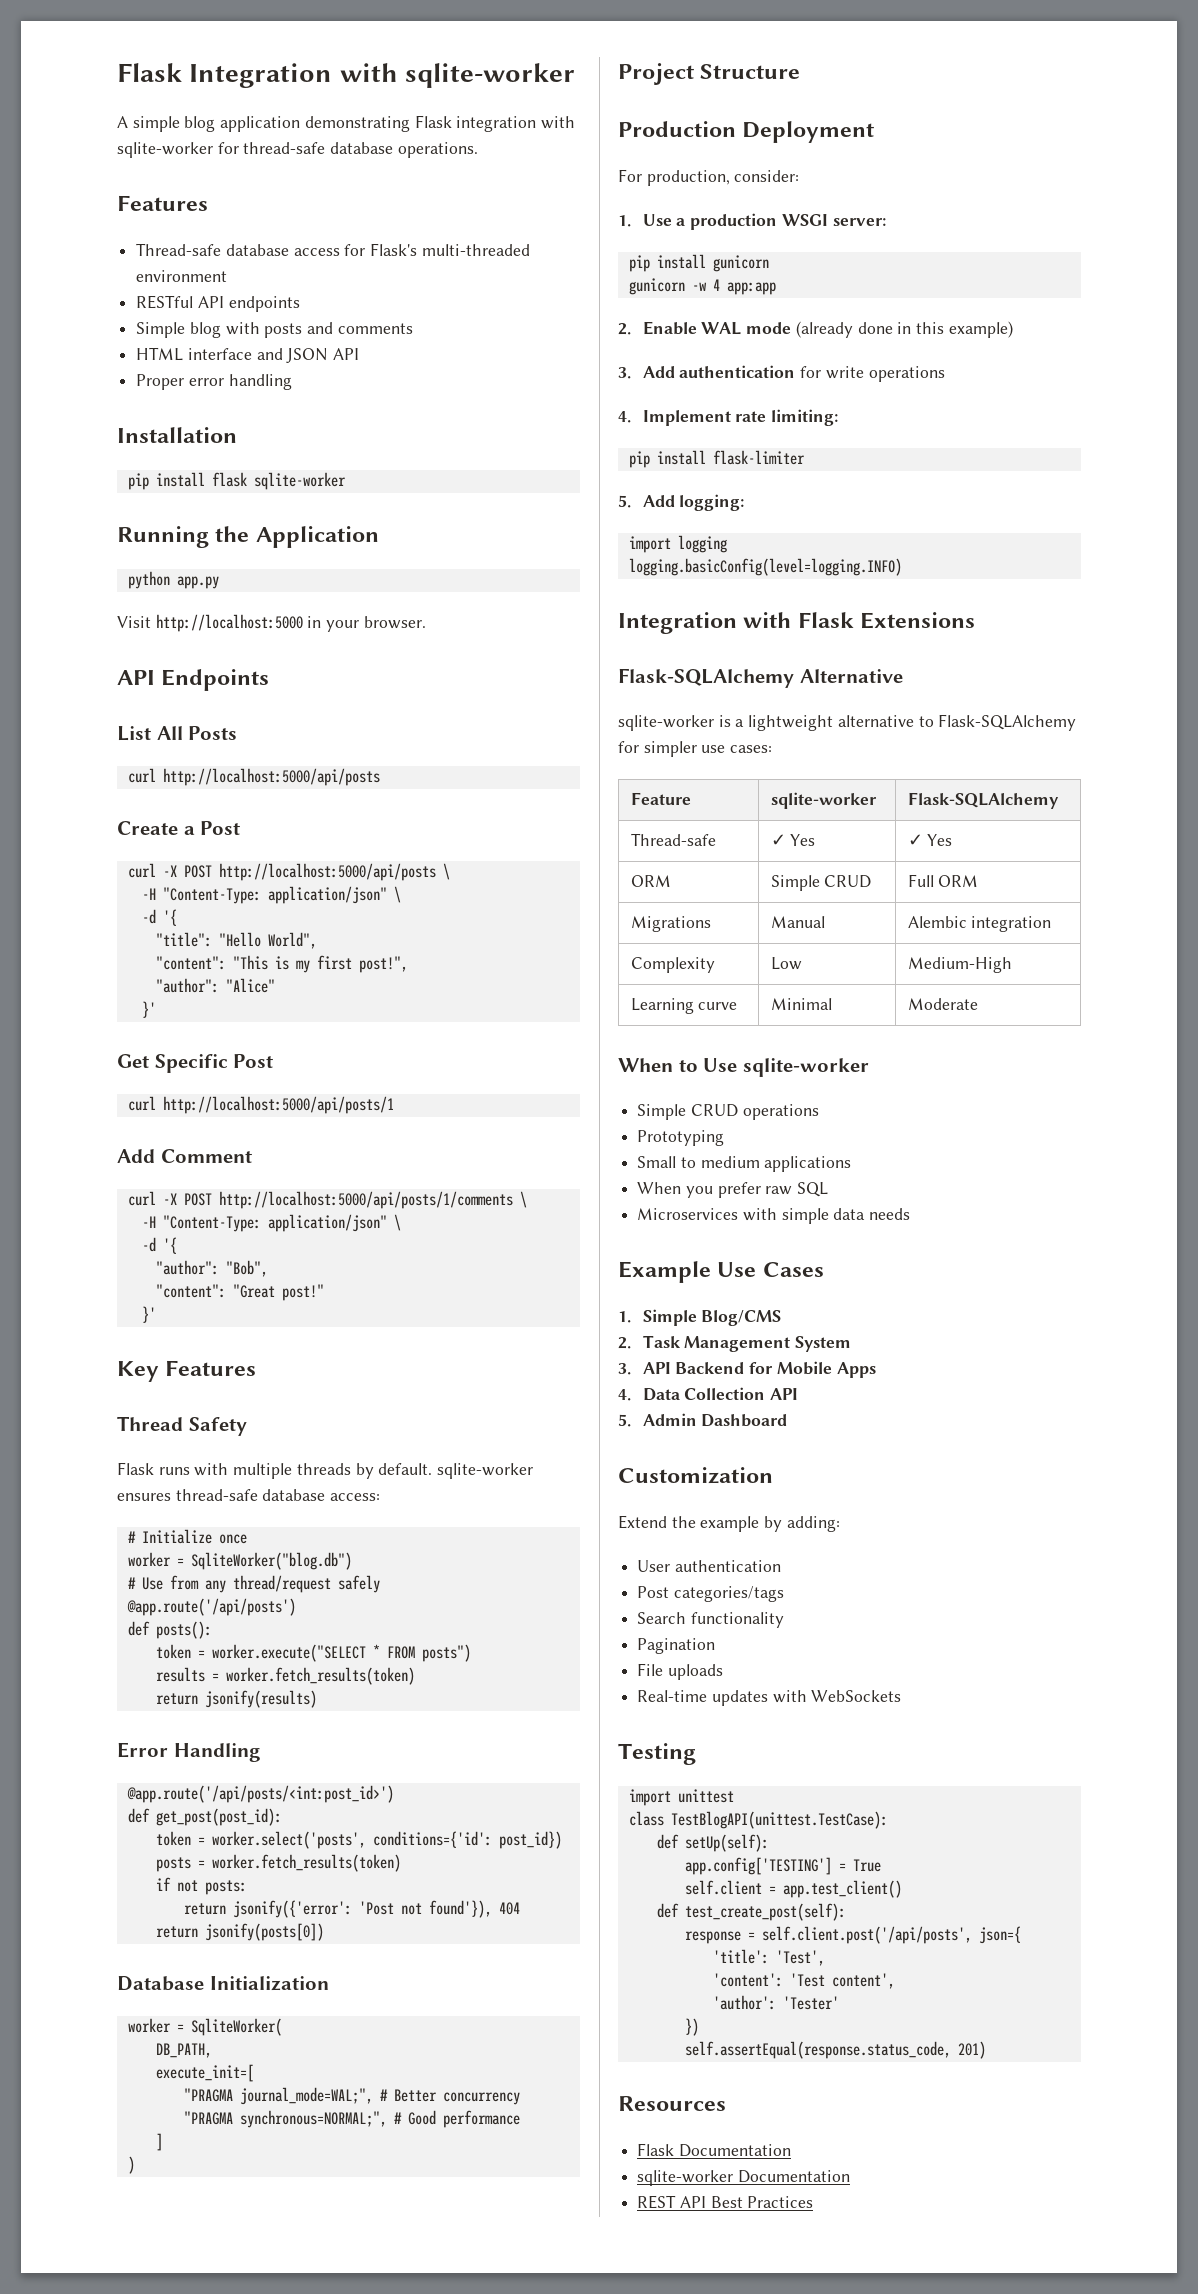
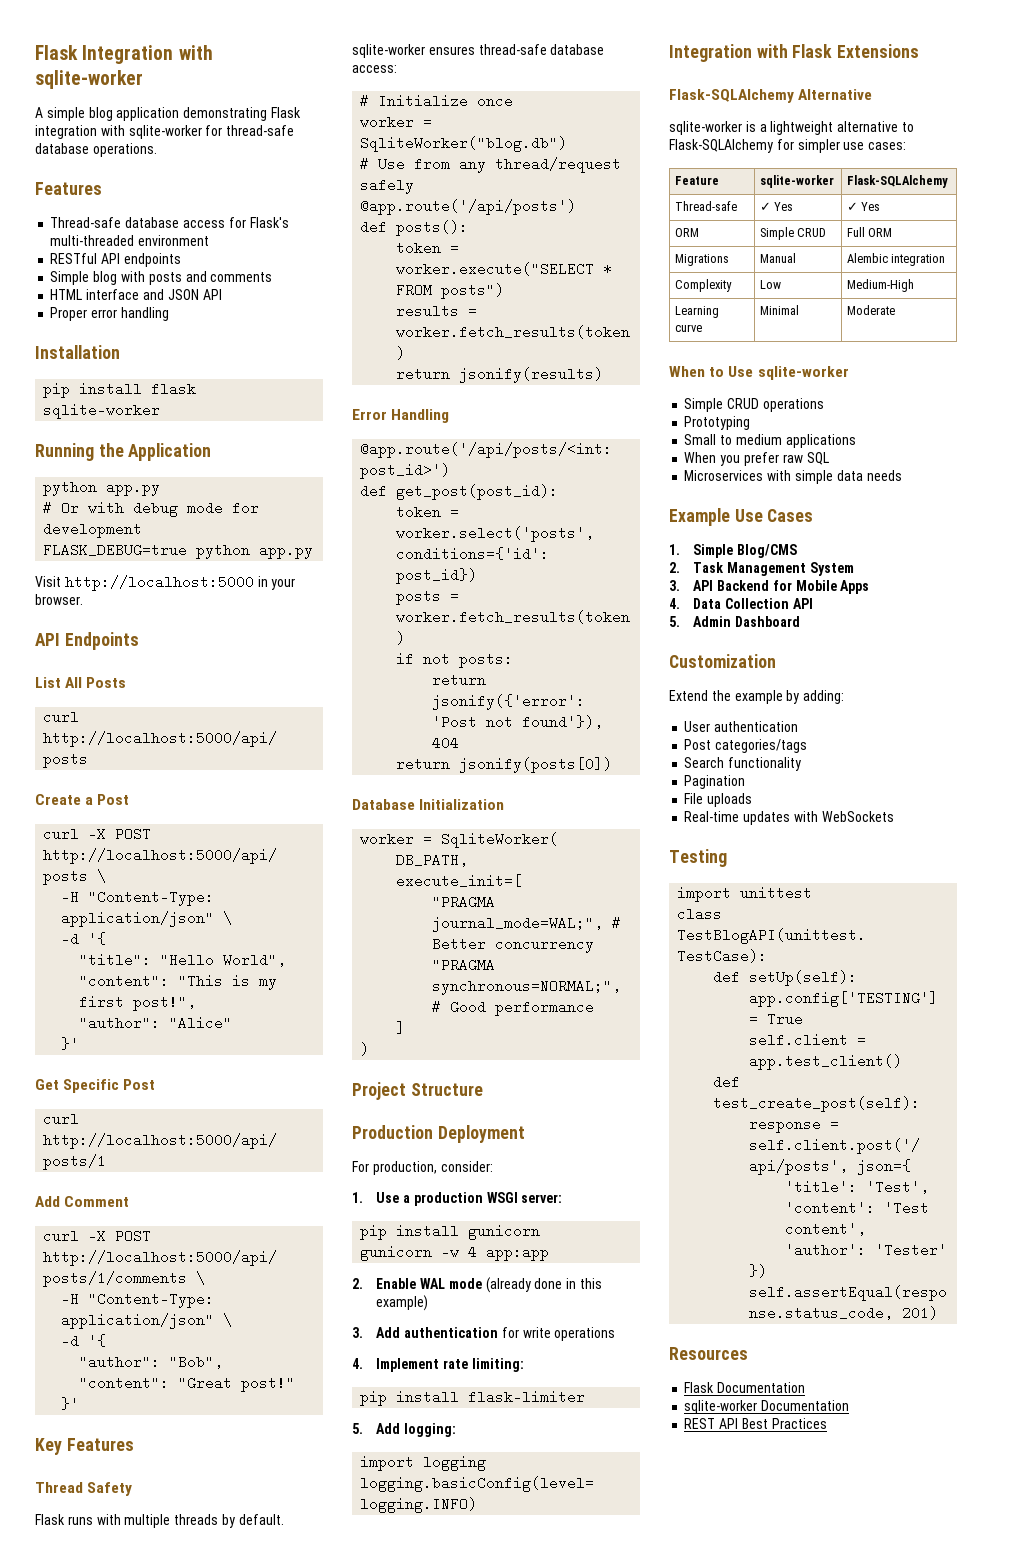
(219, 582) none -> [43,501,260,517] [43,522,143,538] [43,543,314,559] // # Or with debug mode for development // FLASK_DEBUG=true python app.py

